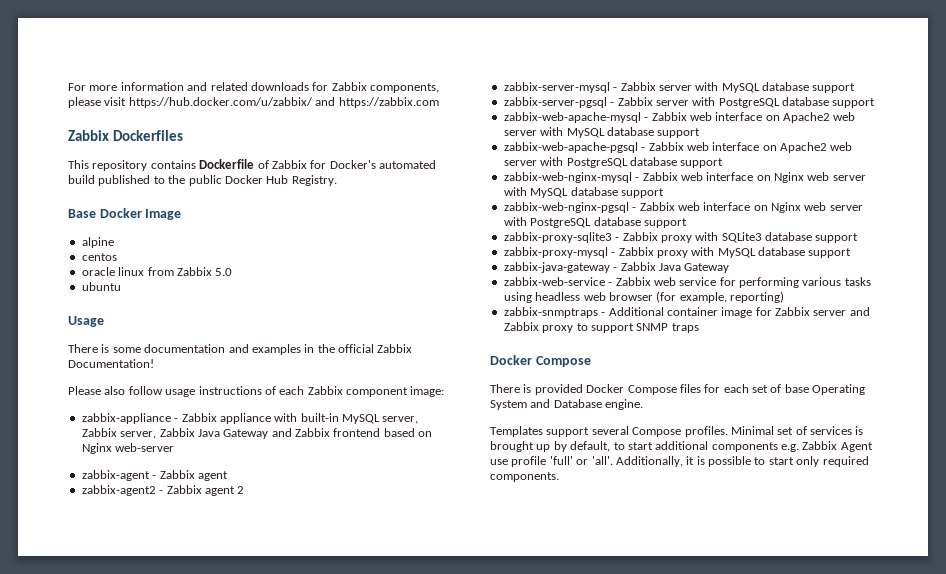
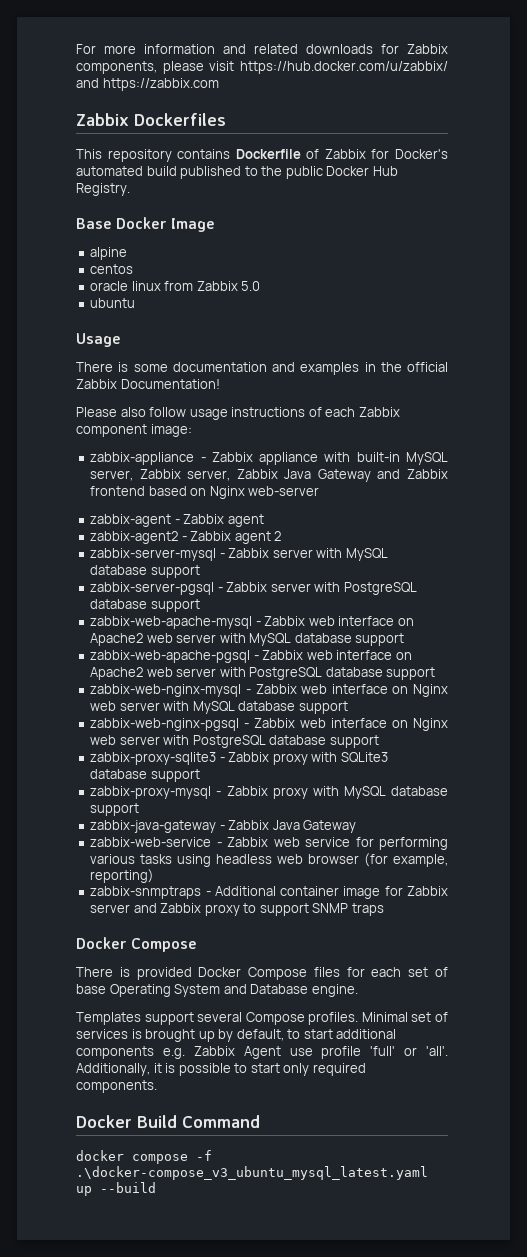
(559, 477) none -> [76,1115,260,1128] [76,1150,212,1164] [76,1166,428,1180] [76,1182,156,1196] // Docker Build Command // docker compose -f .\docker-compose_v3_ubuntu_mysql_latest.yaml up --build

